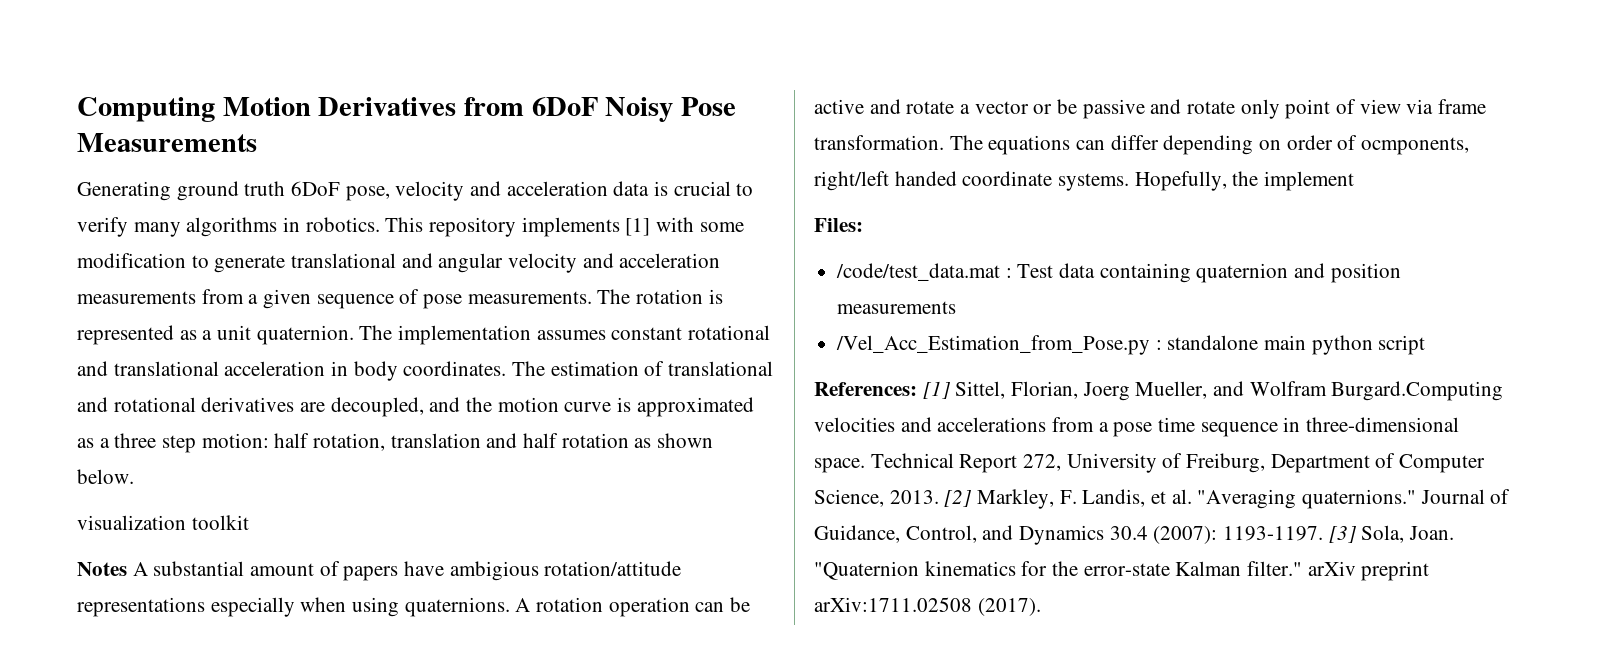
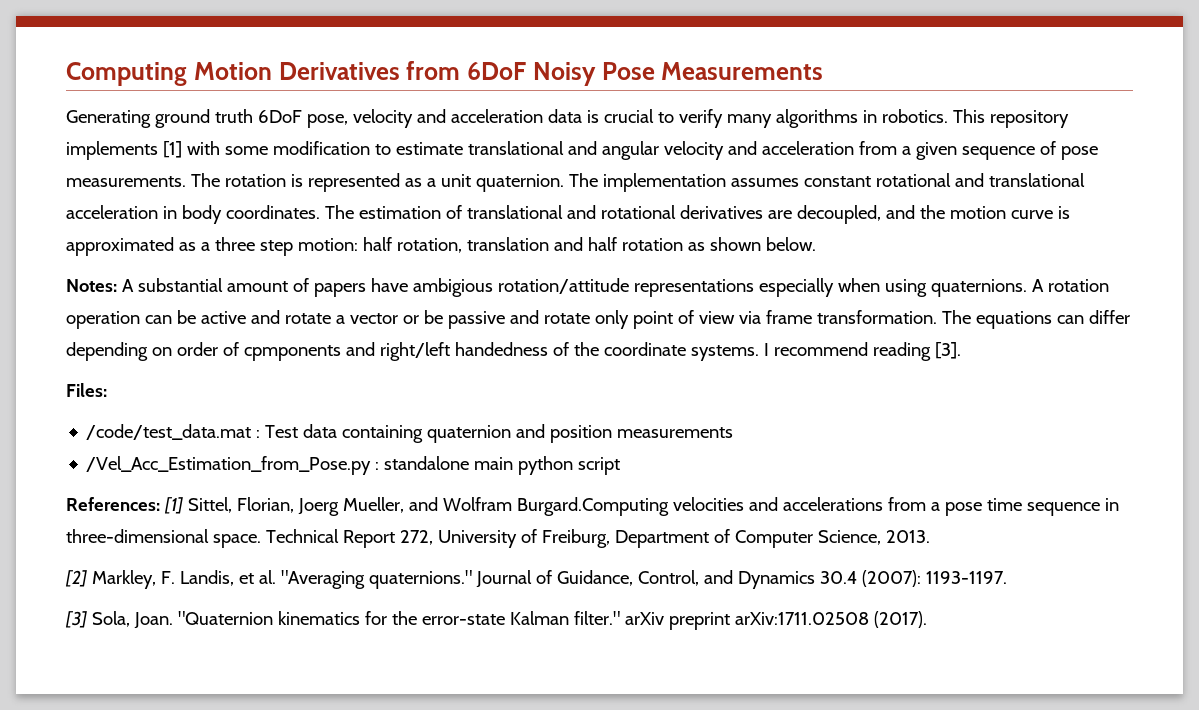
[214,255,286,273] generate -> [395,142,463,155] estimate
[77,291,196,304] measurements -> (854, 148) none
[77,515,249,530] [77,562,127,576] visualization toolkit // Notes -> [66,279,117,292] Notes:
[1361,137,1470,155] [814,171,1355,191] ocmponents, right/left handed coordinate systems. Hopefully, the implement -> [243,342,961,361] cpmponents and right/left handedness of the coordinate systems. I recommend reading [3].
(939, 497) none -> (930, 536) //
(1324, 533) none -> (1007, 577) //

